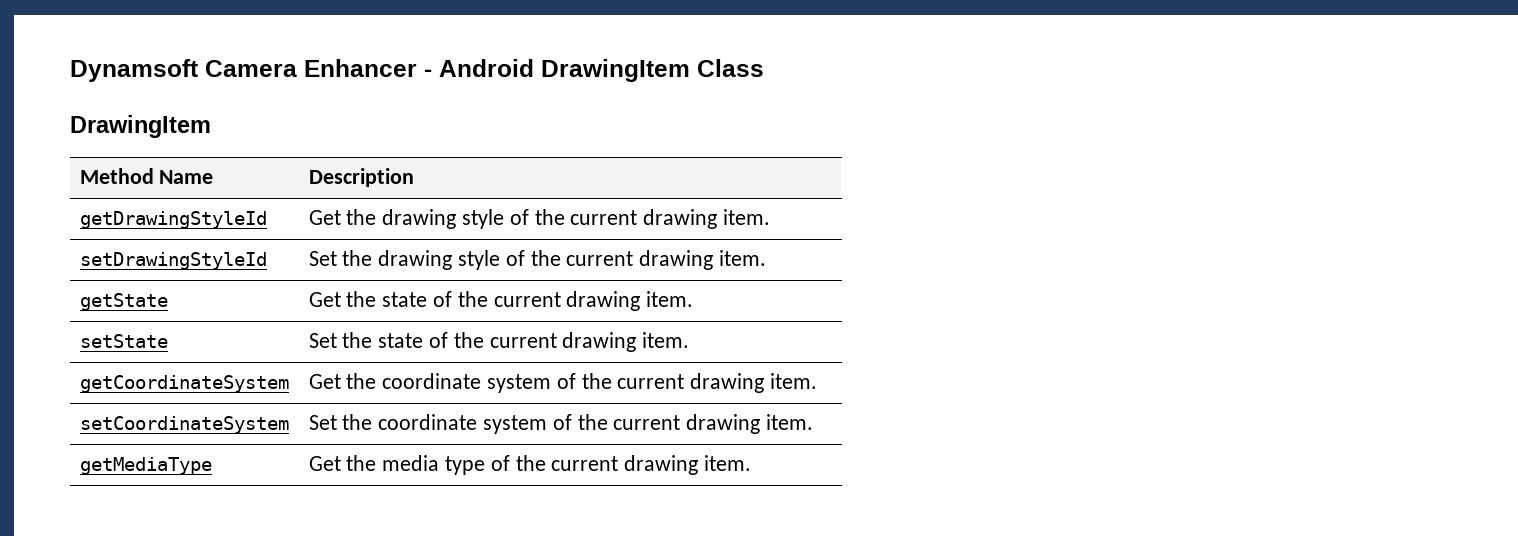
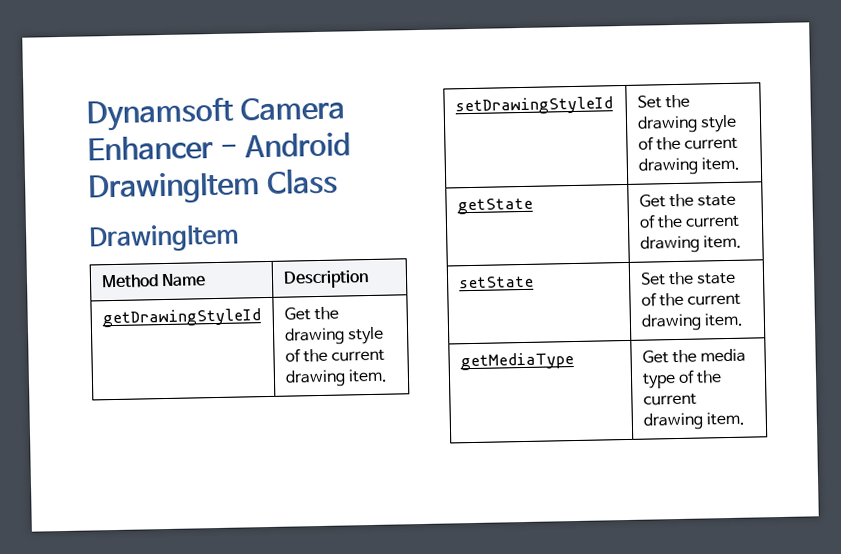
[79,375,289,393] [308,373,817,393] [79,416,289,434] [308,414,813,434] // getCoordinateSystem | Get the coordinate system of the current drawing item. // setCoordinateSystem | Set the coordinate system of the current drawing item. -> (745, 319) none

